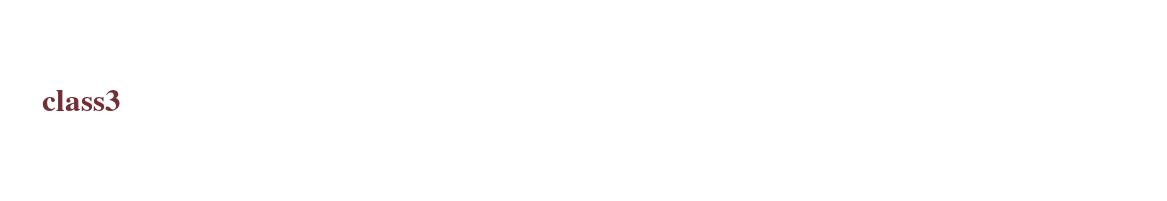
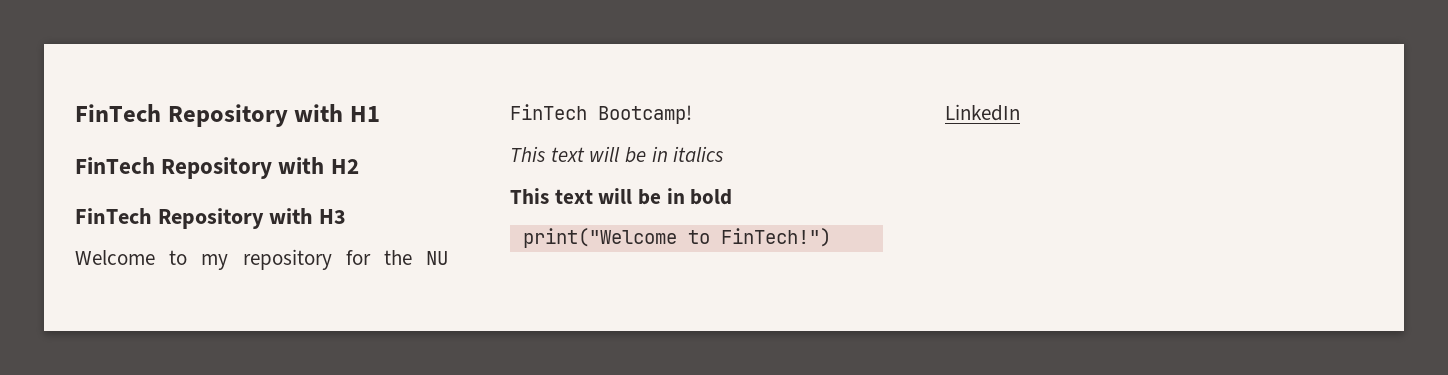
[42,90,121,111] class3 -> [75,104,380,127] [75,157,359,179] [75,208,346,229] [75,249,449,270] [510,104,692,124] [510,146,724,163] [510,188,733,205] [522,228,831,248] [945,104,1020,121] FinTech Repository with H1 // FinTech Repository with H2 // FinTech Repository with H3 // Welcome to my repository for the NU FinTech Bootcamp! // This text will be in italics // This text will be in bold // print("Welcome to FinTech!") // LinkedIn

